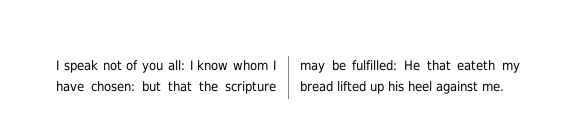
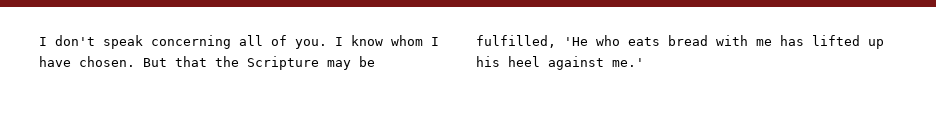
[56,60,185,73] I speak not of you all: -> [39,35,327,49] I don't speak concerning all of you.
[91,81,161,92] chosen: but -> [79,56,167,67] chosen. But
[225,81,276,94] scripture -> [247,56,319,70] Scripture
[352,60,520,73] [300,81,333,92] fulfilled: He that eateth my bread -> [476,35,804,48] fulfilled, 'He who eats bread with me has
[482,83,504,92] me. -> [612,58,644,67] me.'

